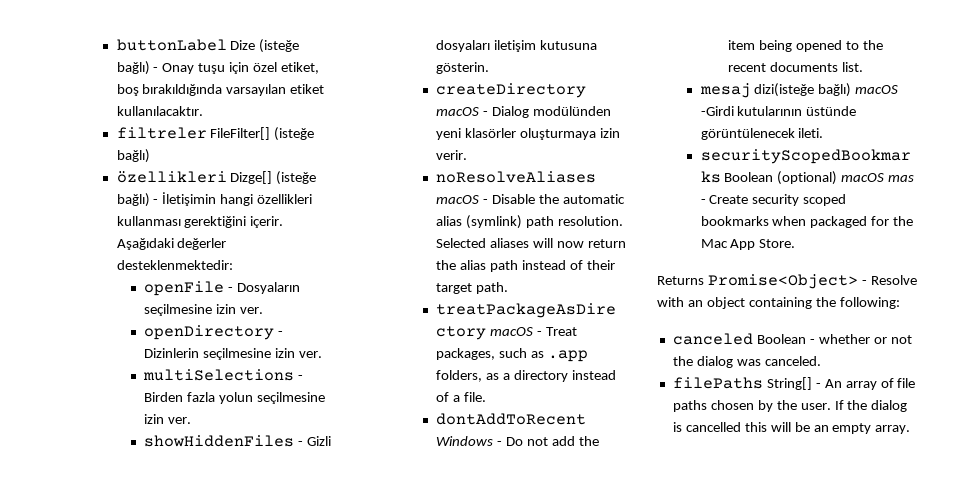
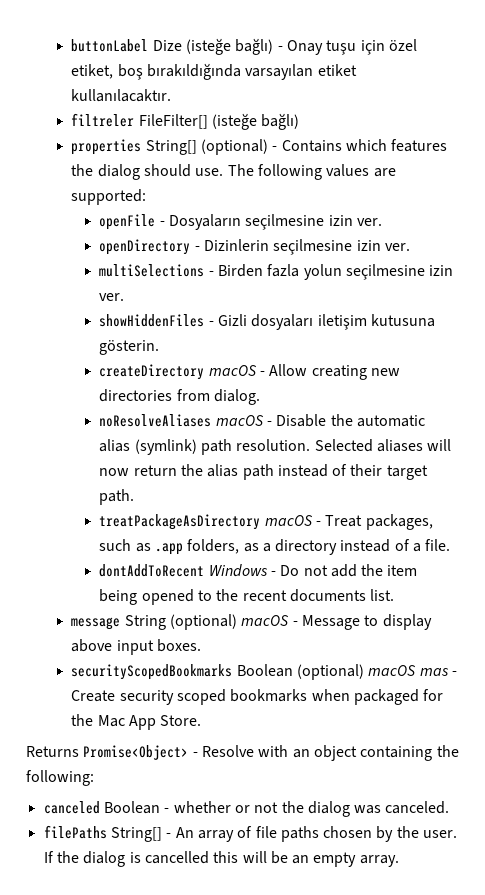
[116,171,317,185] [116,192,313,207] [116,216,284,228] [116,238,227,250] [116,260,233,270] özellikleri Dizge[] (isteğe bağlı) - İletişimin hangi özellikleri kullanması gerektiğini içerir. Aşağıdaki değerler desteklenmektedir: -> [71,139,448,155] [71,164,396,180] [71,189,147,205] properties String[] (optional) - Contains which features the dialog should use. The following values are supported:
[491,106,611,118] [436,128,620,140] [436,150,468,160] Dialog modülünden yeni klasörler oluşturmaya izin verir. -> [269,364,400,380] [99,389,260,405] Allow creating new directories from dialog.
[699,83,899,98] [700,106,857,116] [700,128,824,140] mesaj dizi(isteğe bağlı) macOS -Girdi kutularının üstünde görüntülenecek ileti. -> [71,614,432,630] [71,639,202,655] message String (optional) macOS - Message to display above input boxes.

